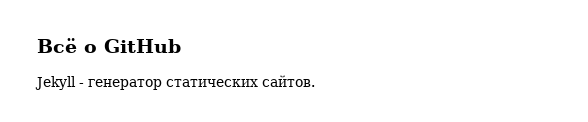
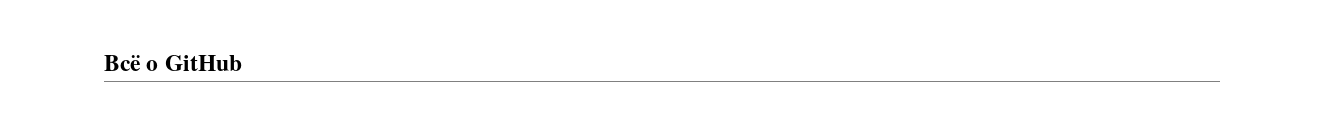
[35,75,315,90] // Jekyll - генератор статических сайтов. -> (242, 63) none

